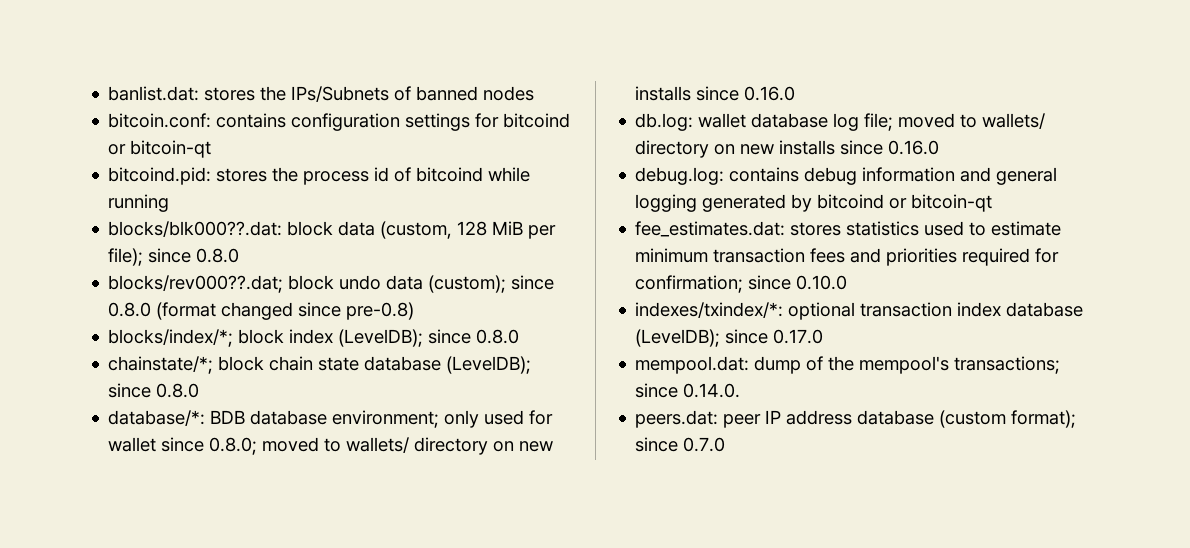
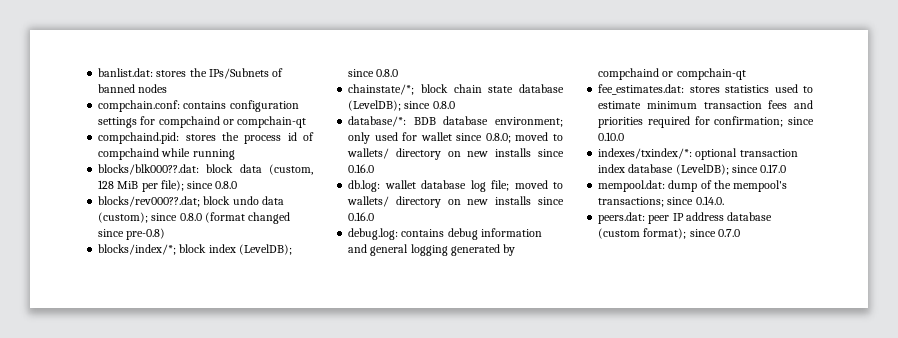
[108,113,212,128] bitcoin.conf: -> [98,100,181,112] compchain.conf:
[503,113,571,128] [108,140,212,158] [108,167,212,185] bitcoind or bitcoin-qt // bitcoind.pid: -> [158,116,307,128] [98,132,180,144] compchaind or compchain-qt // compchaind.pid:
[416,167,484,182] bitcoind -> [98,148,160,160] compchaind
[817,194,993,212] bitcoind or bitcoin-qt -> [598,68,746,80] compchaind or compchain-qt

